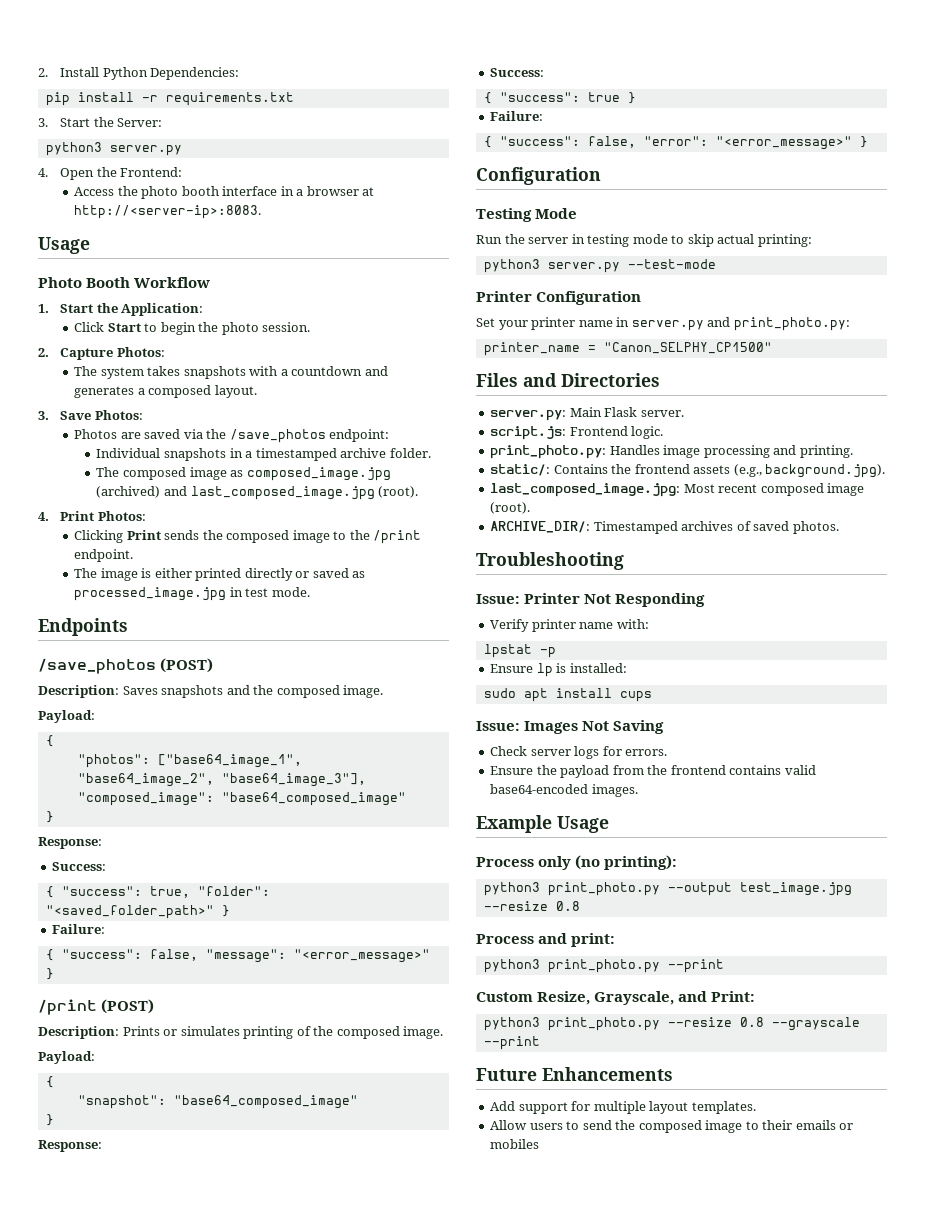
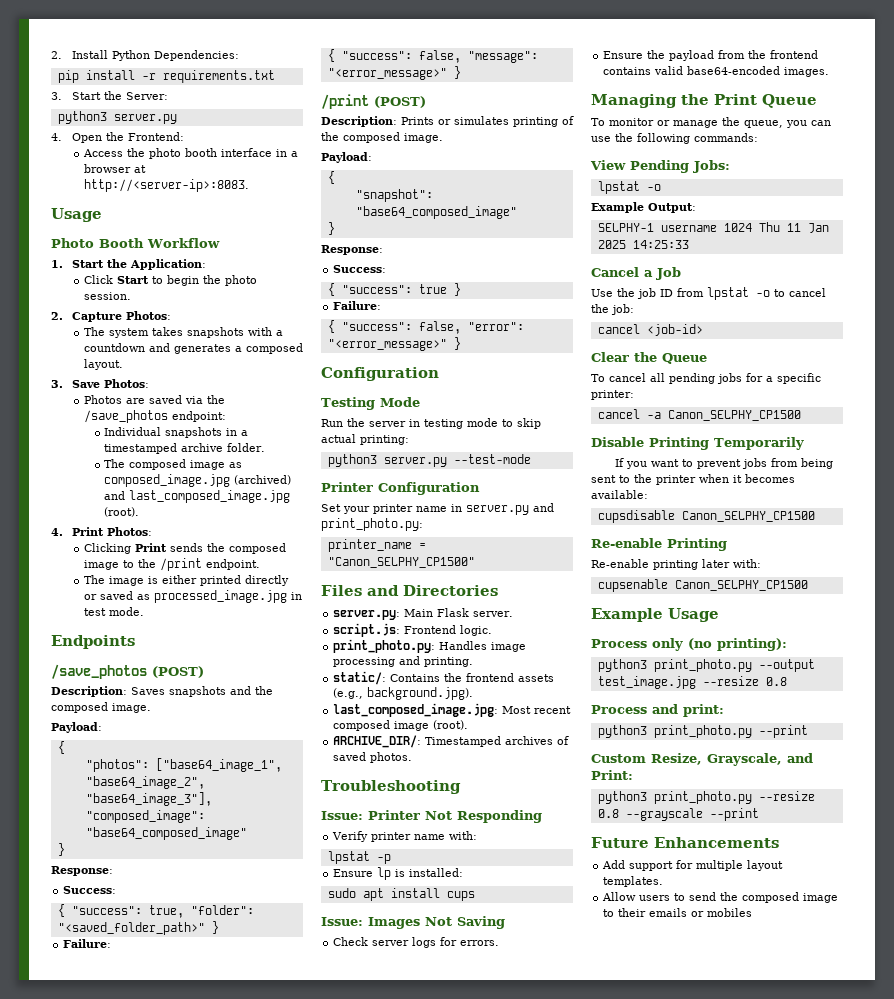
(638, 790) none -> [591,94,817,108] [591,117,831,128] [591,133,758,144] [590,160,730,173] [597,181,661,194] [591,202,696,213] [597,222,829,233] [597,240,689,249] [591,267,681,280] [591,287,826,300] [591,304,634,315] [597,324,703,336] [591,352,707,364] [591,373,821,384] [591,390,634,400] [597,409,801,421] [591,437,804,450] [614,458,833,469] [591,474,795,485] [591,490,648,499] [597,510,815,523] [591,538,727,551] [591,559,761,570] [597,579,808,592] // Managing the Print Queue // To monitor or manage the queue, you can use the following commands: // View Pending Jobs: // lpstat -o // Example Output: // SELPHY-1 username 1024 Thu 11 Jan 2025 14:25:33 // Cancel a Job // Use the job ID from lpstat -o to cancel the job: // cancel <job-id> // Clear the Queue // To cancel all pending jobs for a specific printer: // cancel -a Canon_SELPHY_CP1500 // Disable Printing Temporarily // If you want to prevent jobs from being sent to the printer when it becomes available: // cupsdisable Canon_SELPHY_CP1500 // Re-enable Printing // Re-enable printing later with: // cupsenable Canon_SELPHY_CP1500

